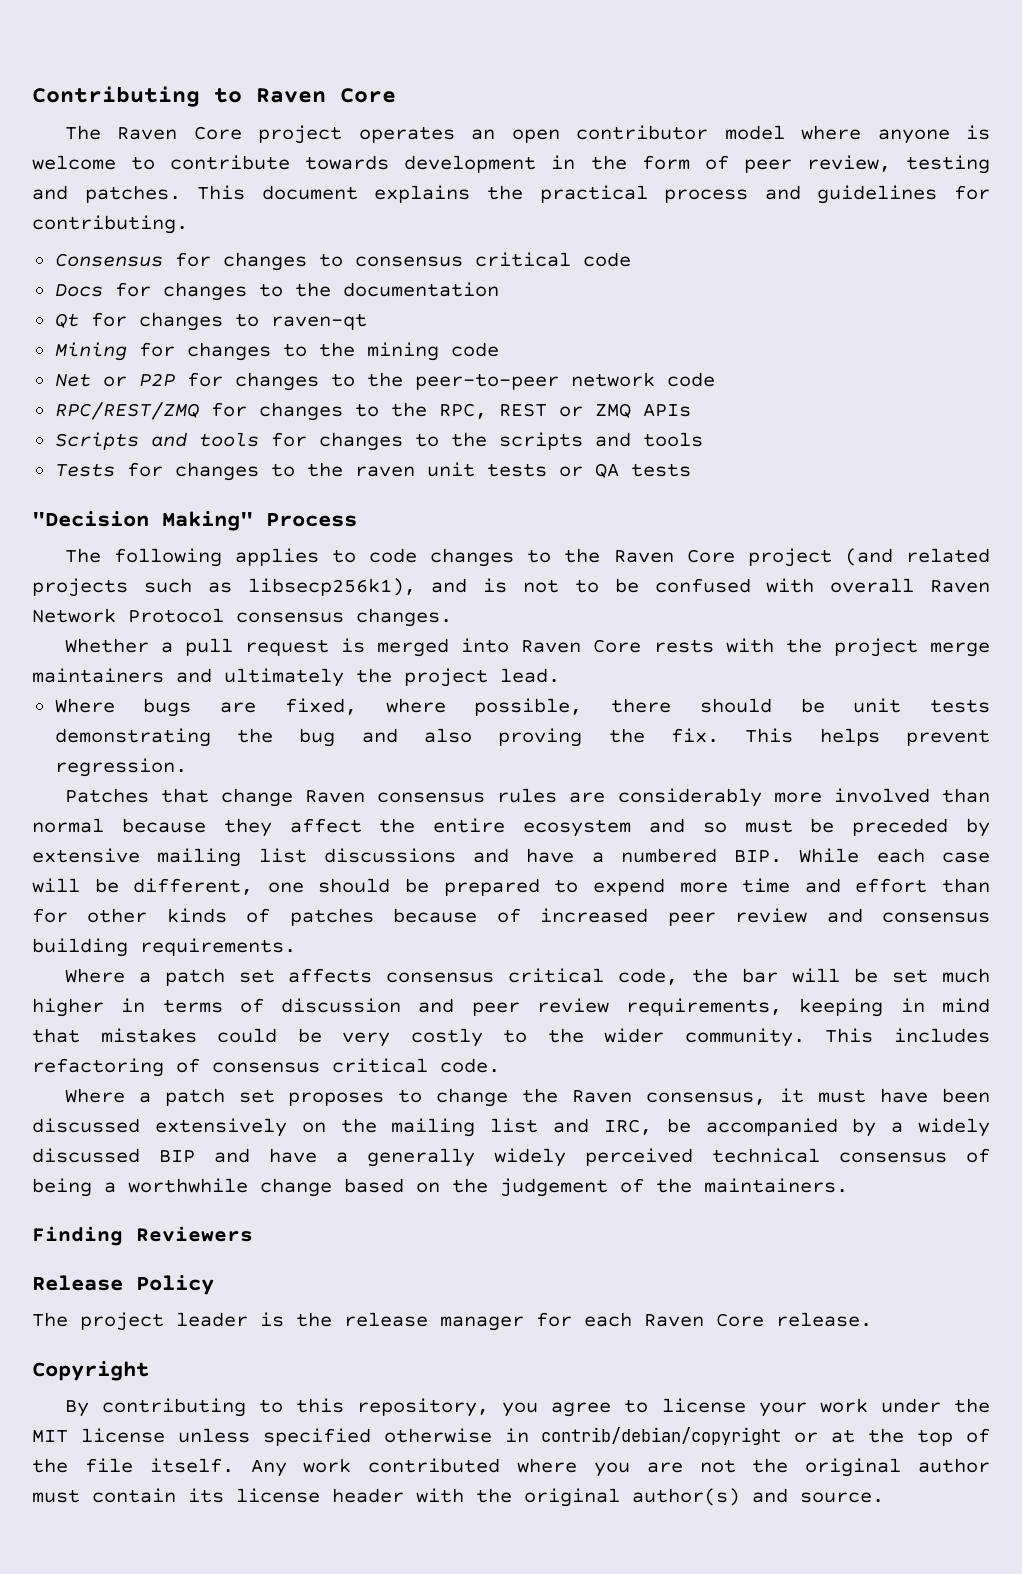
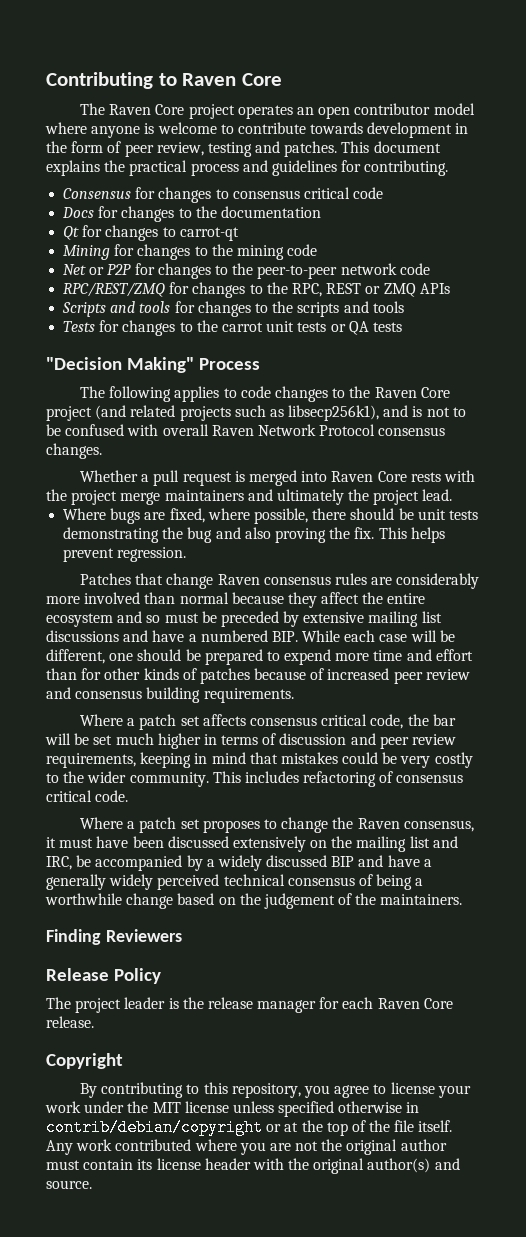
[270,313,367,330] raven-qt -> [179,227,239,241] carrot-qt
[354,466,415,477] raven -> [221,322,263,332] carrot

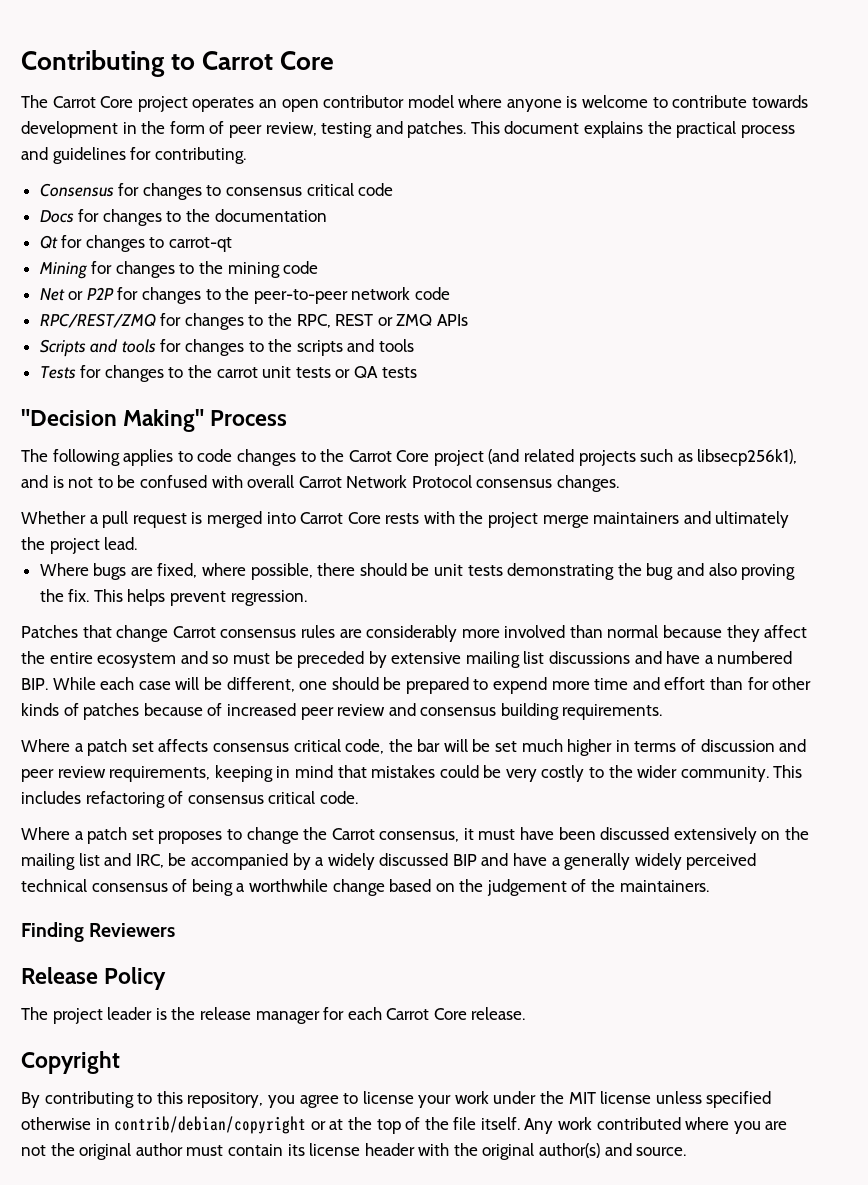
[182,73,237,86] Raven -> [202,51,274,70] Carrot
[109,104,152,115] Raven -> [52,96,96,108] Carrot
[374,387,417,398] Raven -> [348,450,392,462] Carrot
[211,425,254,436] Raven -> [298,476,342,488] Carrot
[331,471,374,482] Raven -> [300,512,344,524] Carrot
[217,574,260,585] Raven -> [172,626,216,638] Carrot
[357,818,400,829] Raven -> [331,828,375,840] Carrot
[377,998,420,1009] Raven -> [386,1008,430,1020] Carrot

